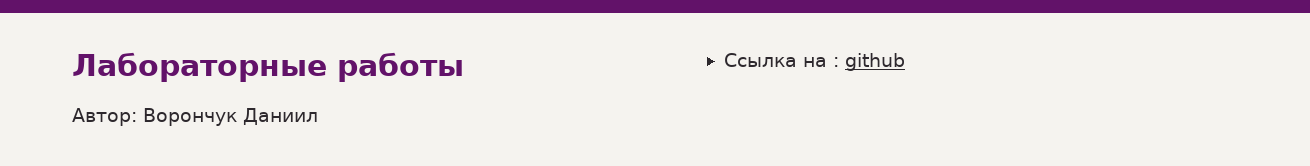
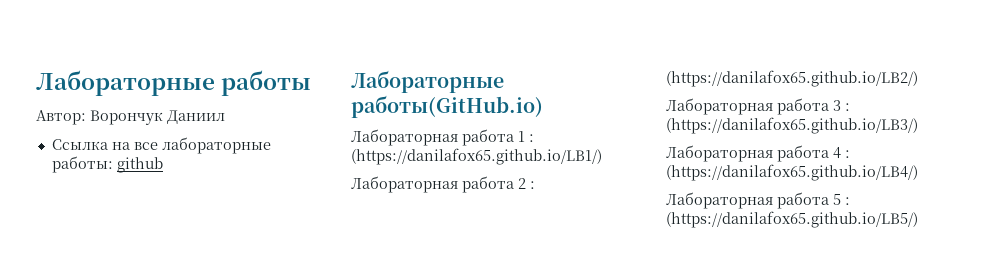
[832,53,905,71] : github -> [133,137,271,154] [51,156,163,173] [351,70,504,93] [351,95,543,118] [351,129,534,146] [351,148,602,165] [351,176,535,193] [666,70,918,87] [666,98,850,115] [666,117,918,134] [666,145,850,162] [666,164,918,181] [666,192,850,209] [666,211,918,228] все лабораторные работы: github // Лабораторные работы(GitHub.io) // Лабораторная работа 1 : (https://danilafox65.github.io/LB1/) // Лабораторная работа 2 : (https://danilafox65.github.io/LB2/) // Лабораторная работа 3 : (https://danilafox65.github.io/LB3/) // Лабораторная работа 4 : (https://danilafox65.github.io/LB4/) // Лабораторная работа 5 : (https://danilafox65.github.io/LB5/)

